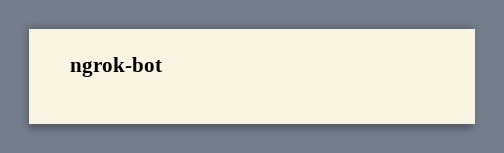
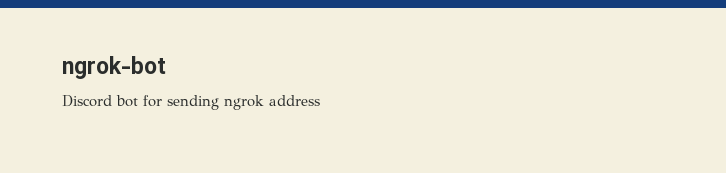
(162, 67) none -> [62,95,320,110] // Discord bot for sending ngrok address

